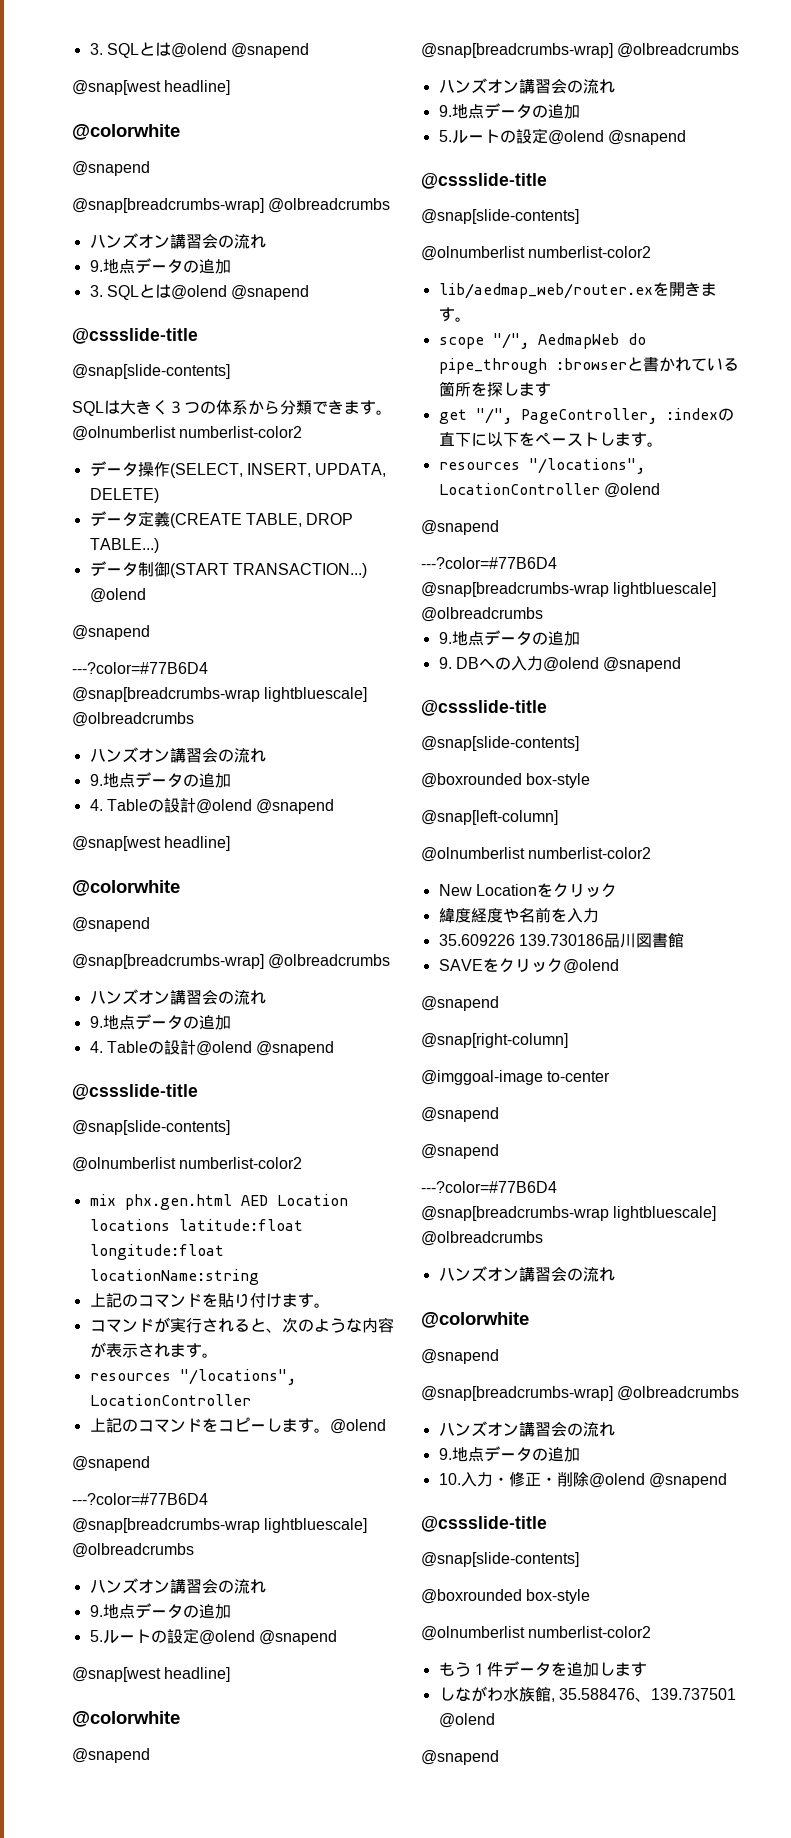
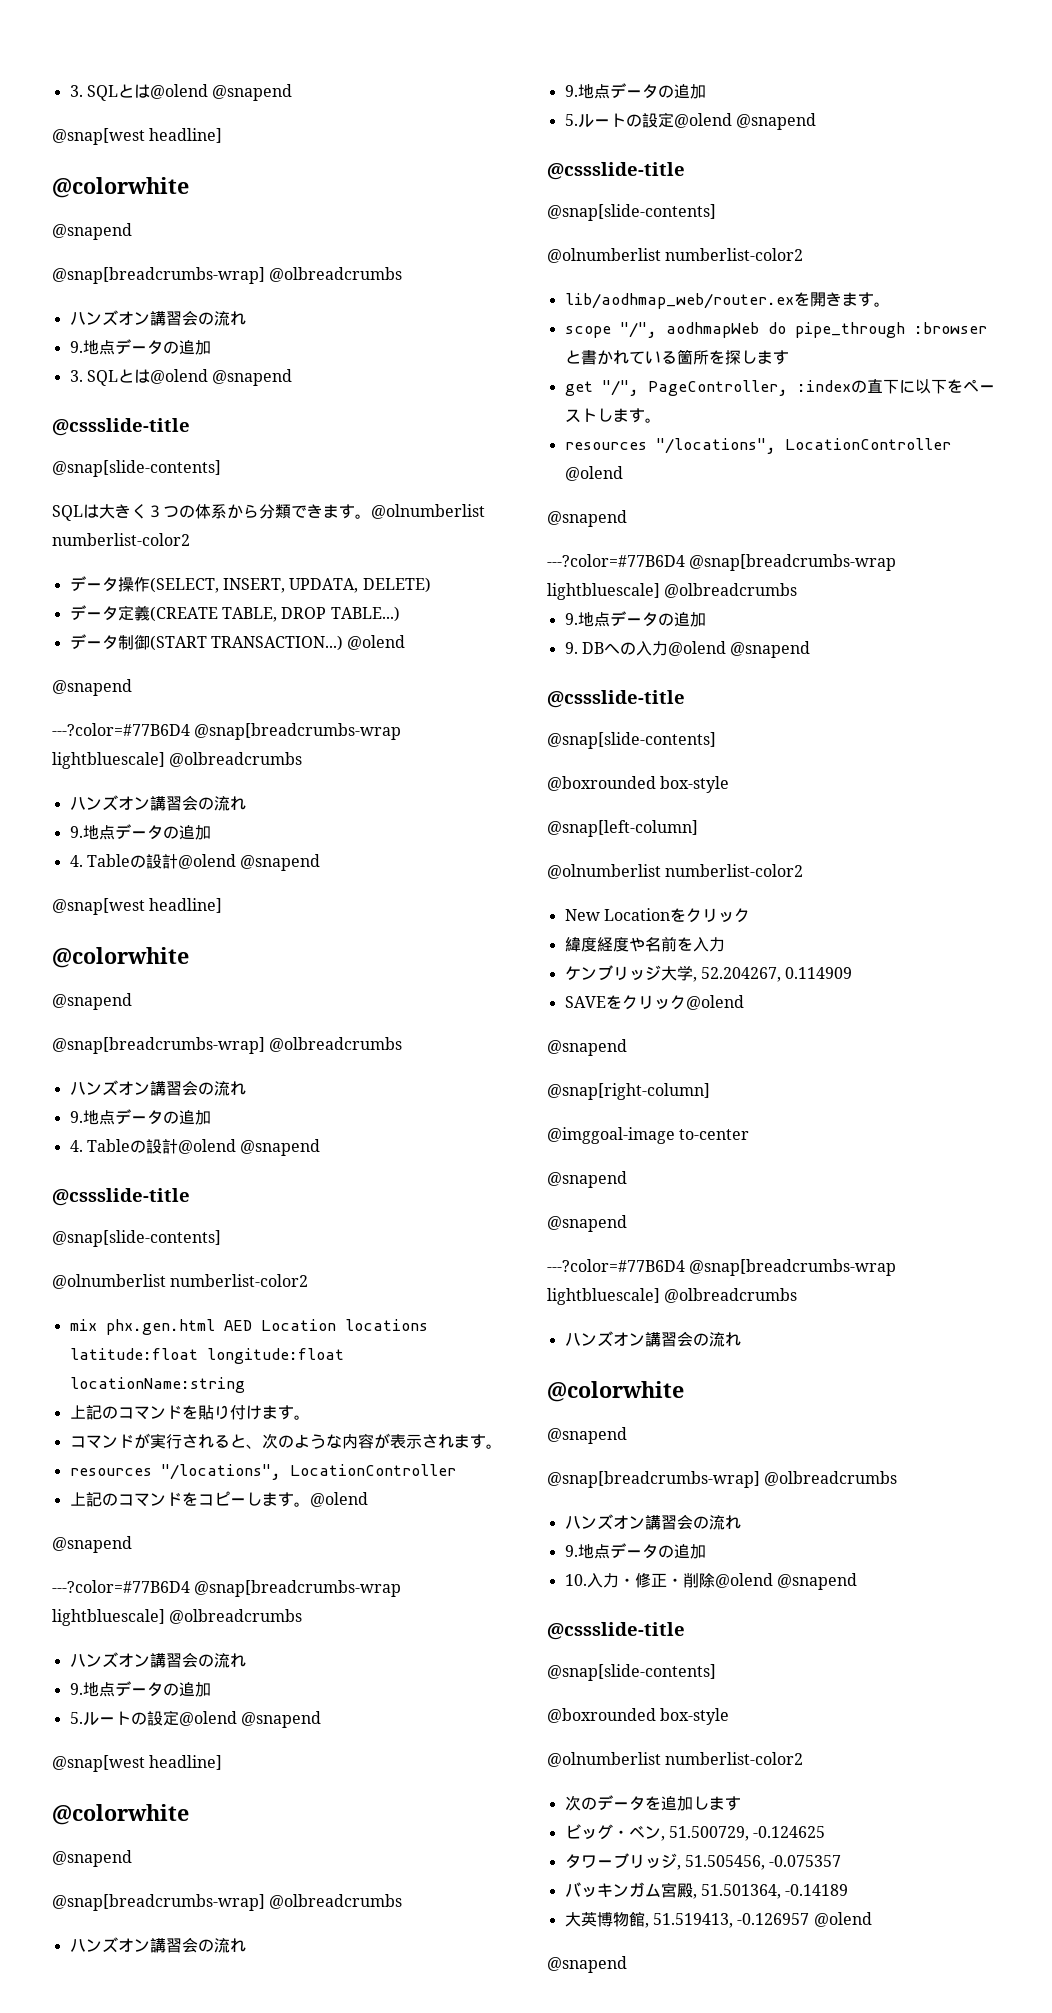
[438,283,653,299] lib/aedmap_web/router.ex -> [564,293,794,309] lib/aodhmap_web/router.ex
[537,333,619,349] AedmapWeb -> [665,322,759,338] aodhmapWeb
[438,932,684,948] 35.609226 139.730186品川図書館 -> [564,965,853,982] ケンブリッジ大学, 52.204267, 0.114909
[438,1662,503,1677] もう１件 -> [564,1795,597,1811] 次の
[438,1686,736,1702] しながわ水族館, 35.588476、139.737501 -> [564,1824,826,1841] [564,1853,842,1870] [564,1882,849,1899] [564,1911,810,1928] ビッグ・ベン, 51.500729, -0.124625 // タワーブリッジ, 51.505456, -0.075357 // バッキンガム宮殿, 51.501364, -0.14189 // 大英博物館, 51.519413, -0.126957

